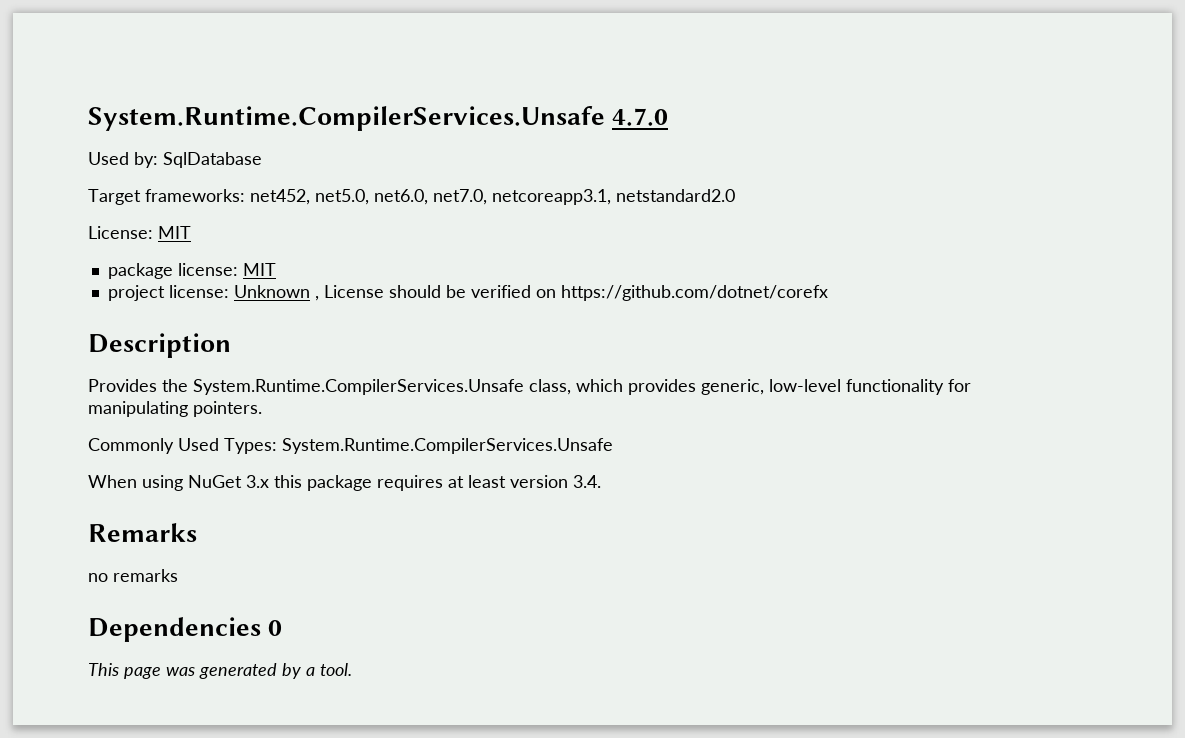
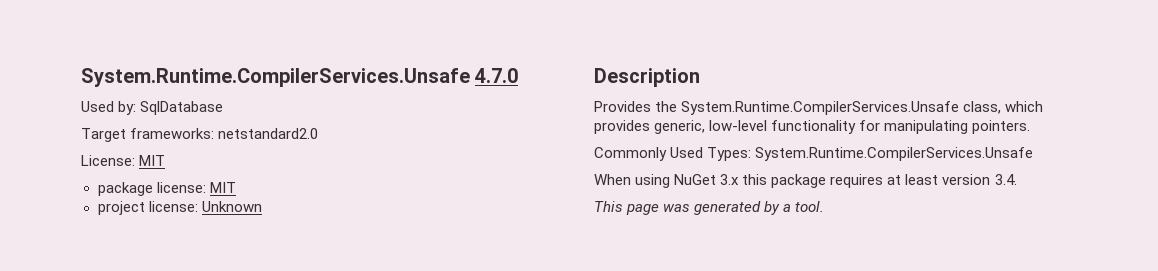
[250,189,611,205] net452, net5.0, net6.0, net7.0, netcoreapp3.1, -> (215, 133) none
[314,285,828,301] , License should be verified on https://github.com/dotnet/corefx -> (262, 206) none
[88,523,197,542] [88,569,178,582] [88,617,283,642] // Remarks // no remarks // Dependencies 0 -> (1017, 179) none

